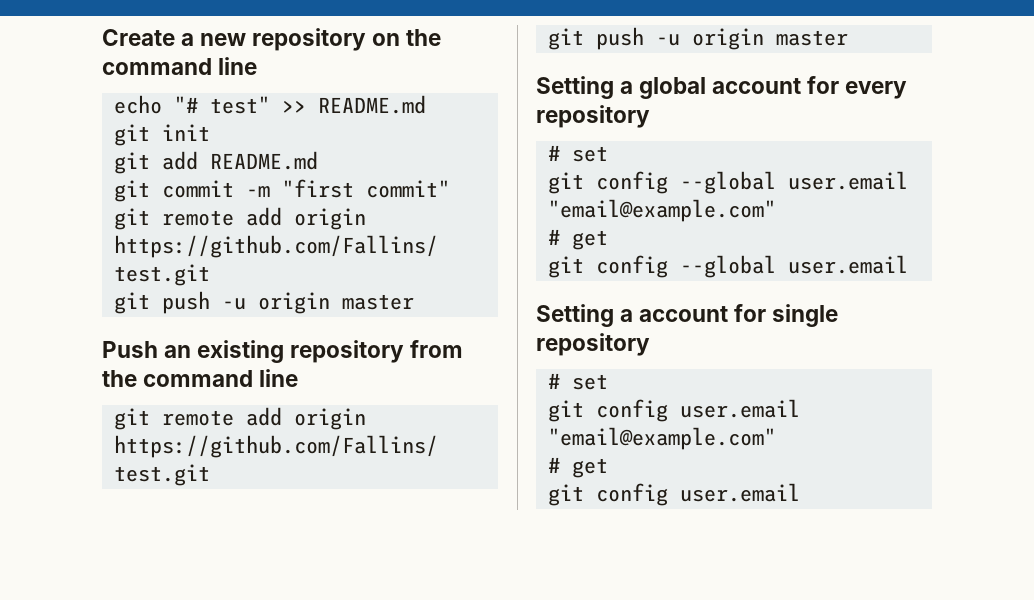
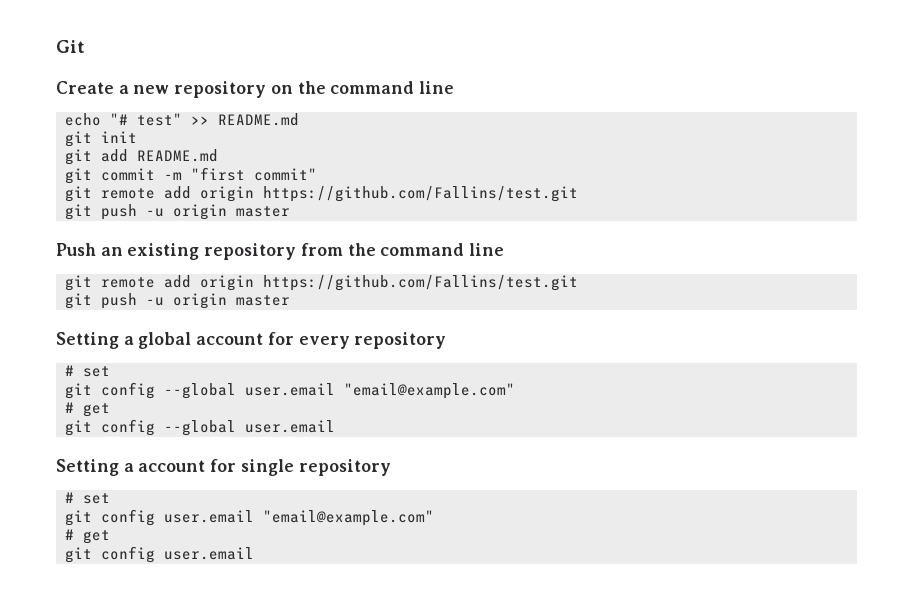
(102, 37) none -> [56,40,85,53] Git //

